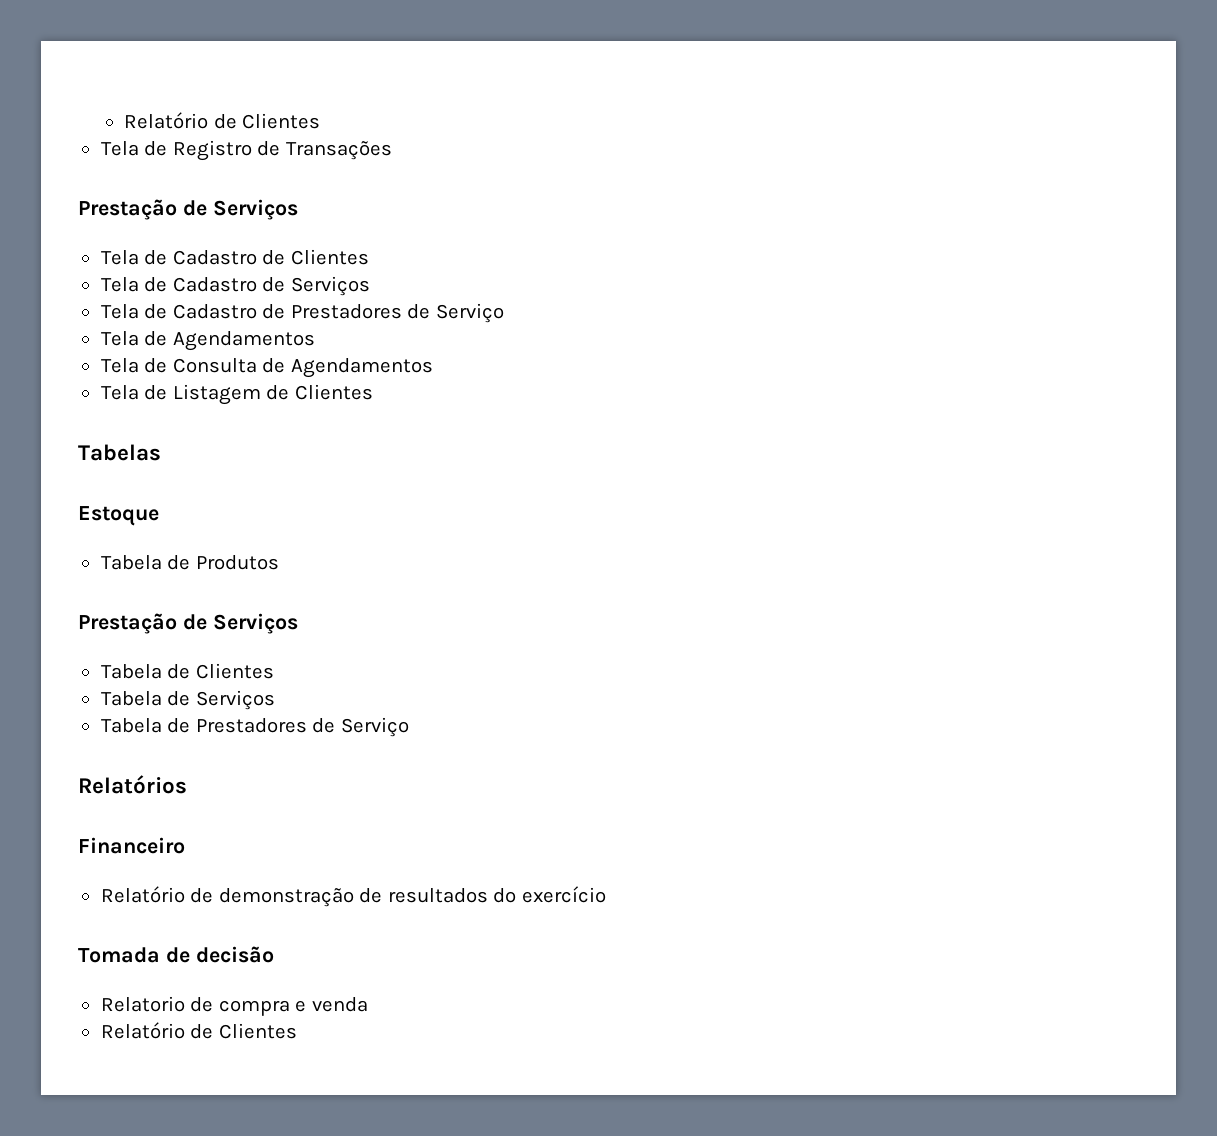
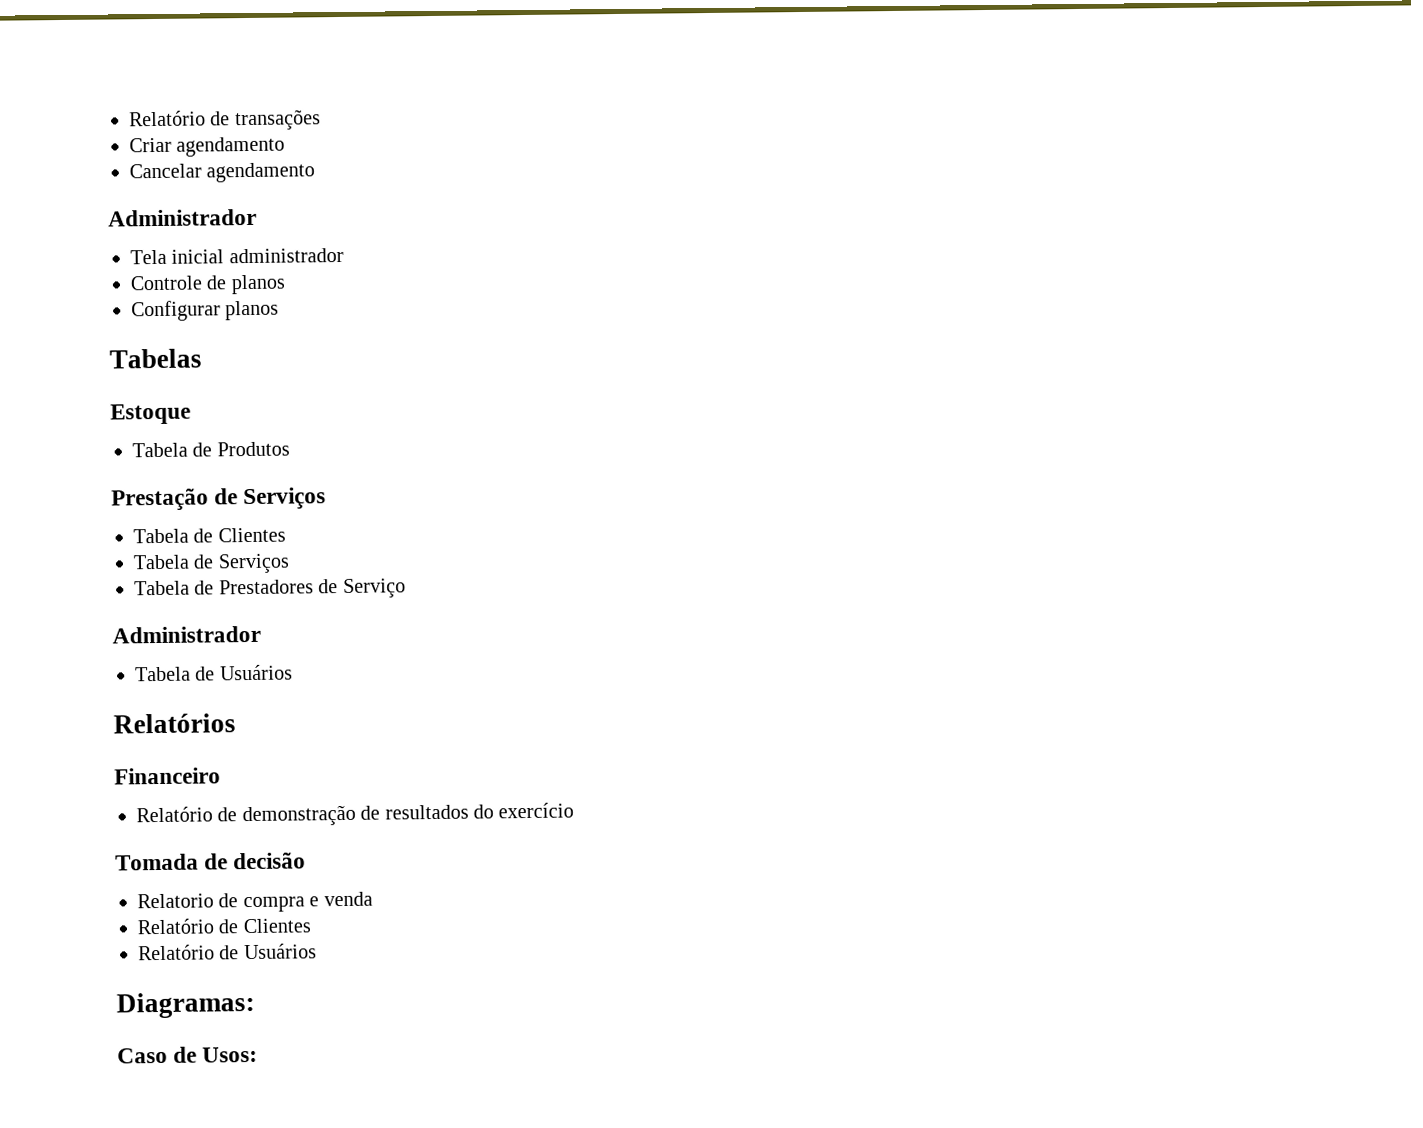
[124,112,321,129] [100,140,392,161] [78,199,298,220] [100,249,369,265] [100,276,370,296] [100,303,504,323] [100,331,315,351] [100,358,433,378] [100,384,373,405] Relatório de Clientes // Tela de Registro de Transações // Prestação de Serviços // Tela de Cadastro de Clientes // Tela de Cadastro de Serviços // Tela de Cadastro de Prestadores de Serviço // Tela de Agendamentos // Tela de Consulta de Agendamentos // Tela de Listagem de Clientes -> [129,109,321,131] [129,136,286,157] [129,162,316,183] [108,208,257,227] [130,247,344,265] [130,274,286,295] [131,300,280,322] Relatório de transações // Criar agendamento // Cancelar agendamento // Administrador // Tela inicial administrador // Controle de planos // Configurar planos
(409, 727) none -> [112,625,261,644] [135,664,293,682] // Administrador // Tabela de Usuários
(297, 1031) none -> [138,943,317,961] [116,991,255,1019] [117,1046,259,1064] // Relatório de Usuários // Diagramas: // Caso de Usos:

